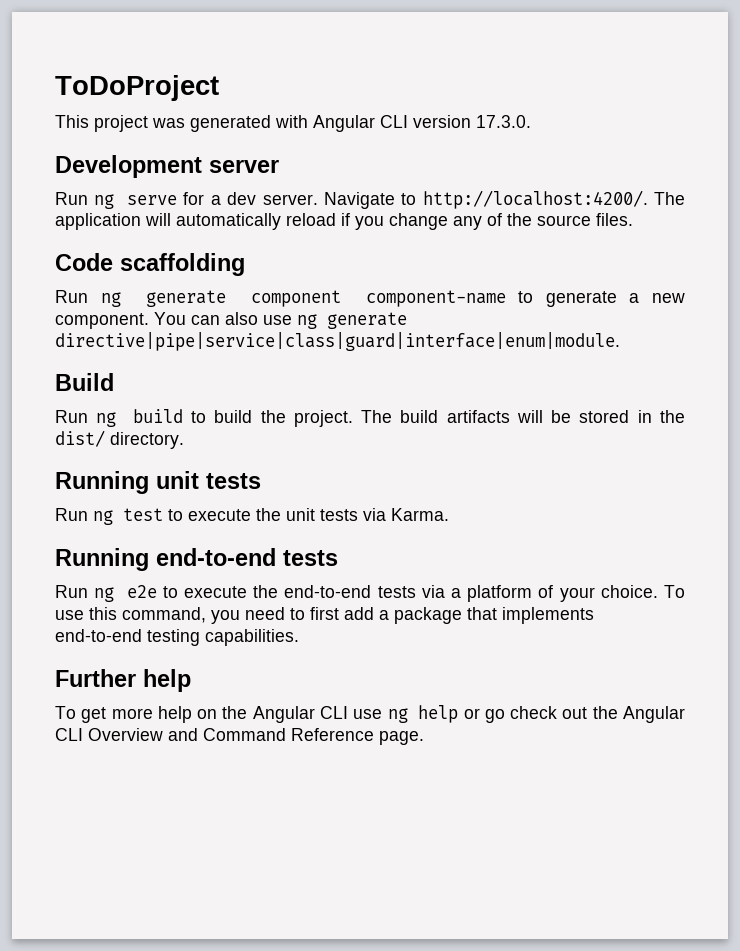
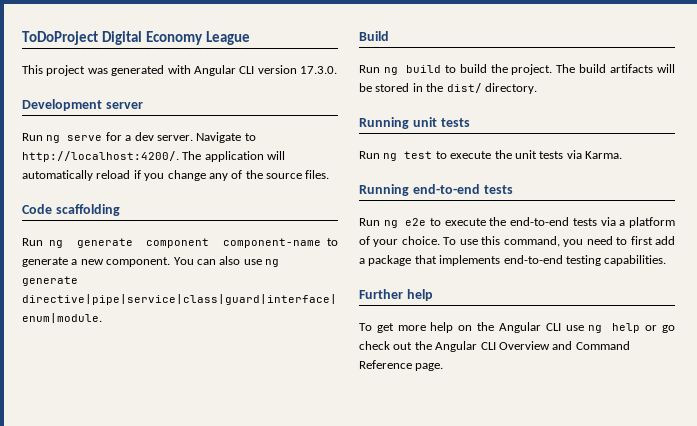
(219, 88) none -> [101,31,250,45] Digital Economy League

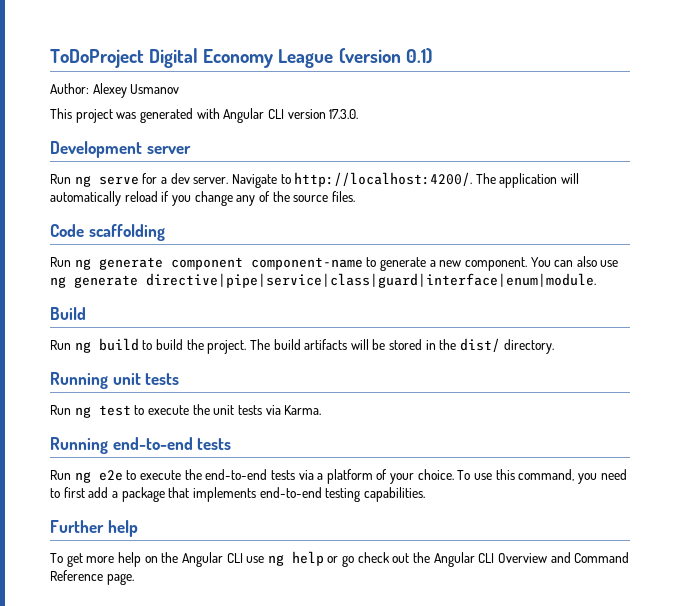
(250, 38) none -> [338,48,432,64] [50,83,180,98] (version 0.1) // Author: Alexey Usmanov

